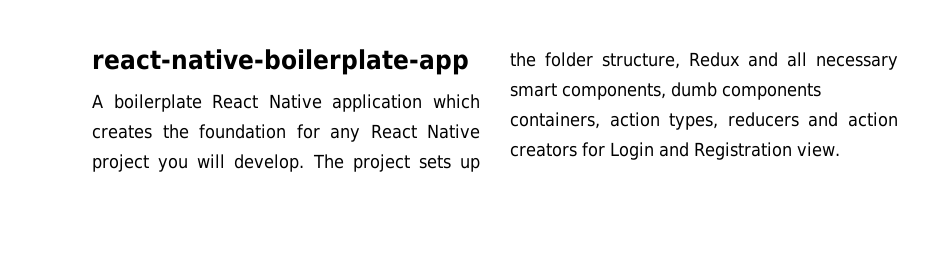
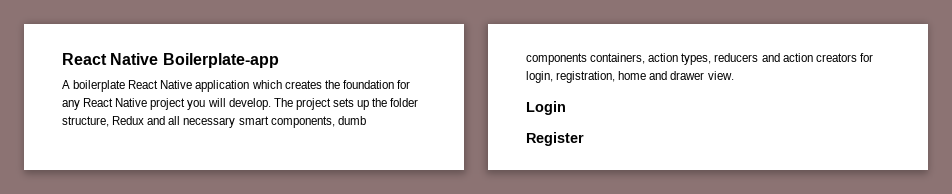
[92,49,469,75] react-native-boilerplate-app -> [62,53,279,68] React Native Boilerplate-app
[610,142,840,160] Login and Registration view. -> [526,71,734,83] [526,101,566,115] [526,132,584,146] login, registration, home and drawer view. // Login // Register

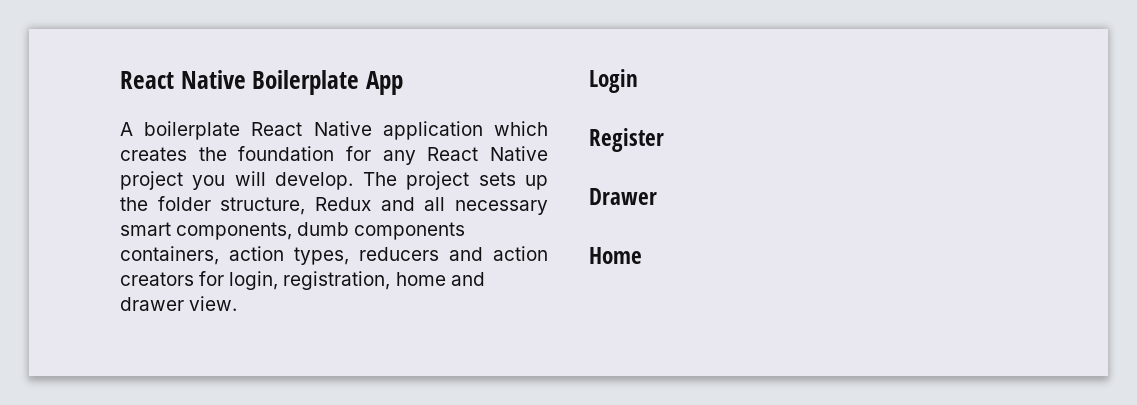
[62,53,279,68] React Native Boilerplate-app -> [120,70,403,95] React Native Boilerplate App
(584, 139) none -> [589,188,657,205] [589,247,642,264] // Drawer // Home

